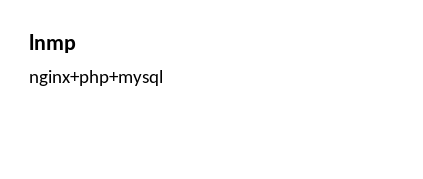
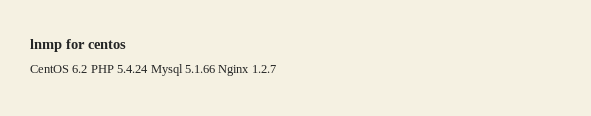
[29,70,163,86] // nginx+php+mysql -> [66,39,126,49] [30,64,276,76] for centos // CentOS 6.2 PHP 5.4.24 Mysql 5.1.66 Nginx 1.2.7

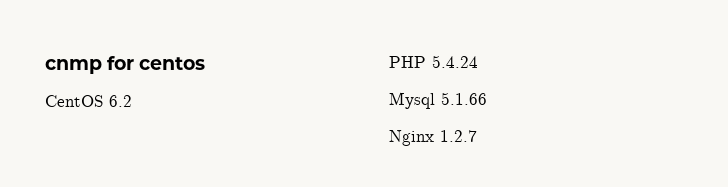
[30,39,62,52] lnmp -> [45,59,102,74] cnmp
(88, 69) none -> (132, 101) //
(149, 69) none -> (478, 61) //
(215, 69) none -> (487, 98) //

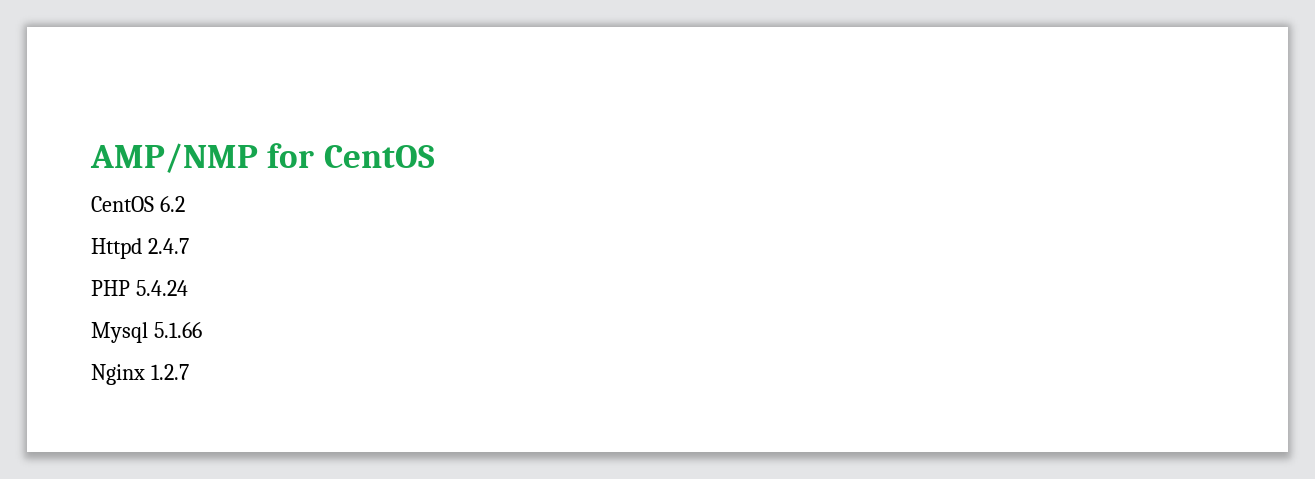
[45,56,206,74] cnmp for centos -> [90,143,435,173] AMP/NMP for CentOS
(132, 101) none -> [91,238,189,259] // Httpd 2.4.7

